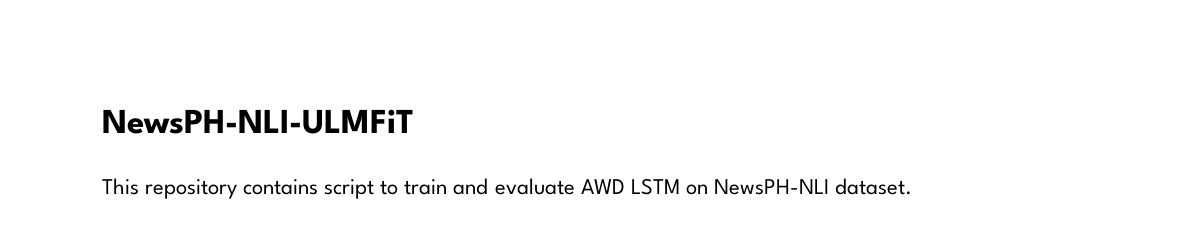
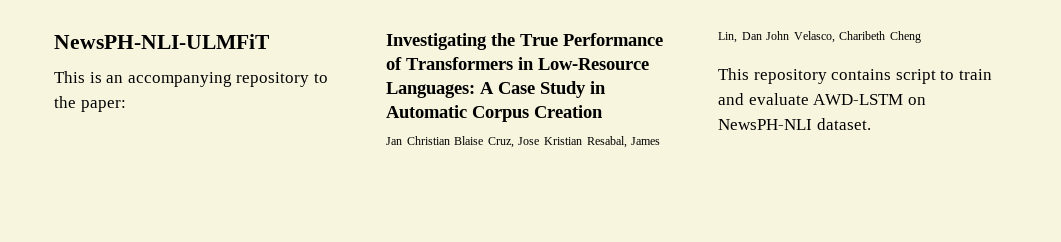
(414, 121) none -> [54,71,328,87] [54,96,126,112] [386,33,663,50] [386,57,649,70] [386,81,606,98] [386,105,603,122] [386,136,661,148] [718,31,921,43] // This is an accompanying repository to the paper: // Investigating the True Performance of Transformers in Low-Resource Languages: A Case Study in Automatic Corpus Creation // Jan Christian Blaise Cruz, Jose Kristian Resabal, James Lin, Dan John Velasco, Charibeth Cheng
[580,178,680,195] AWD LSTM -> [813,94,904,105] AWD-LSTM

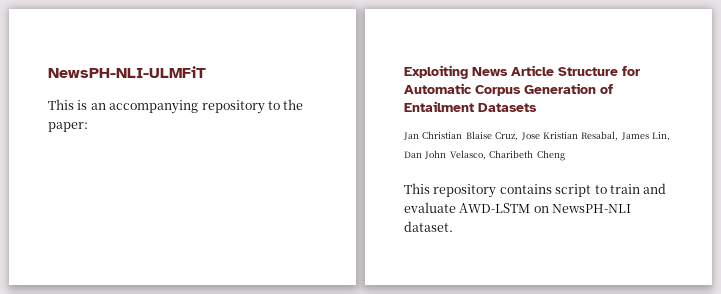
[386,33,663,50] [386,57,649,70] [386,81,606,98] [386,105,603,122] Investigating the True Performance of Transformers in Low-Resource Languages: A Case Study in Automatic Corpus Creation -> [404,65,640,79] [404,83,613,96] [404,101,537,112] Exploiting News Article Structure for Automatic Corpus Generation of Entailment Datasets

